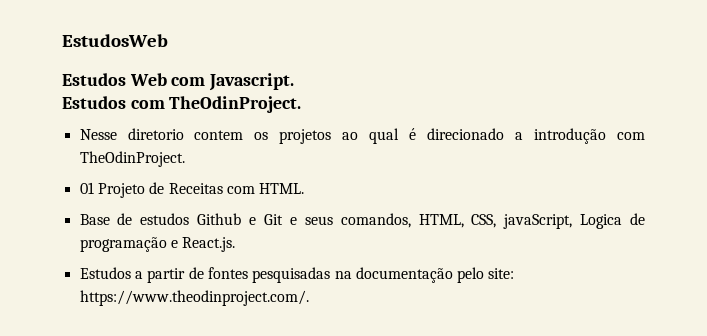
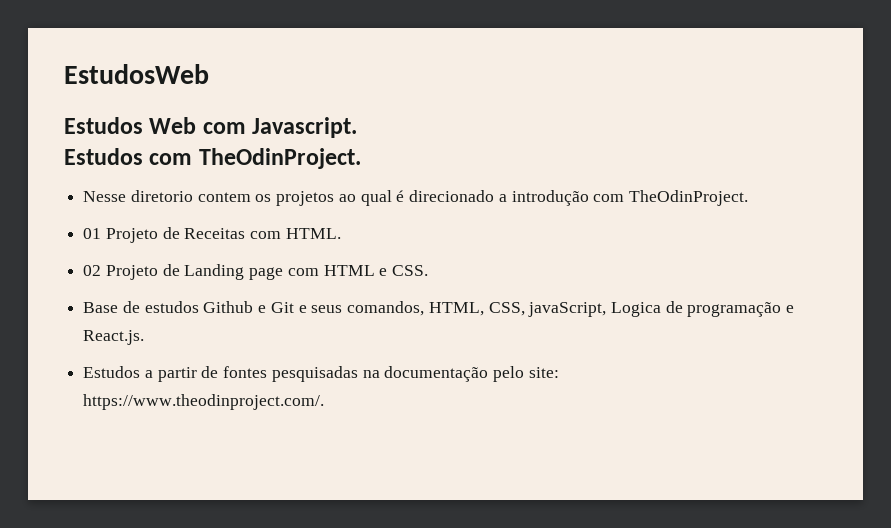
(305, 188) none -> [83,264,429,280] // 02 Projeto de Landing page com HTML e CSS.

